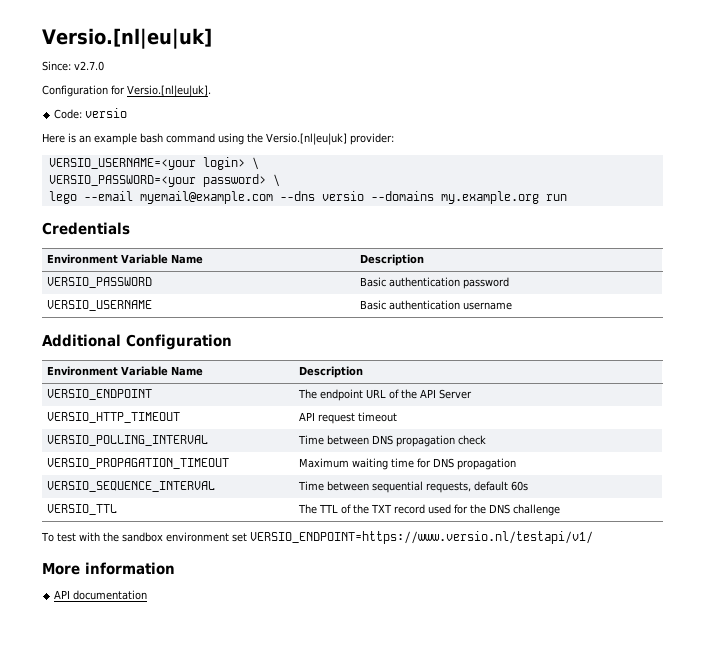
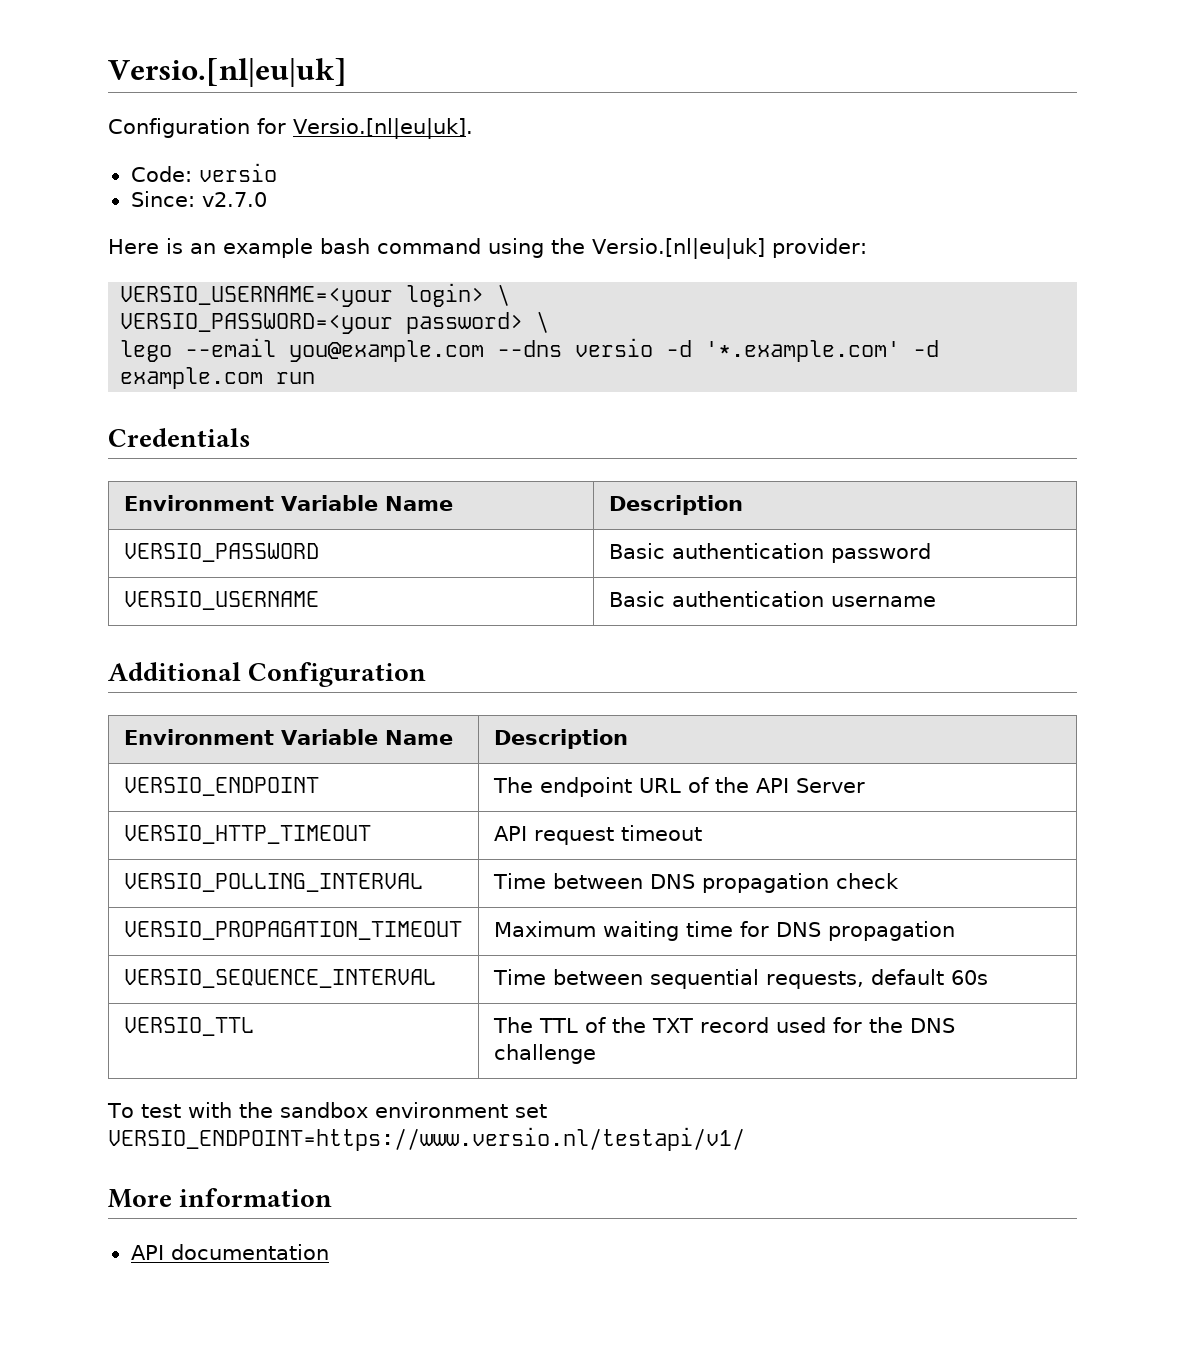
[42,28,212,49] [42,61,104,71] Versio.[nl|eu|uk] // Since: v2.7.0 -> [108,58,347,87] Versio.[nl|eu|uk]
(128, 113) none -> [130,191,267,207] // Since: v2.7.0
[139,191,273,204] myemail@example.com -> [289,340,485,362] you@example.com
[370,191,539,204] --domains my.example.org -> [666,340,940,362] [120,367,264,389] -d '*.example.com' -d example.com

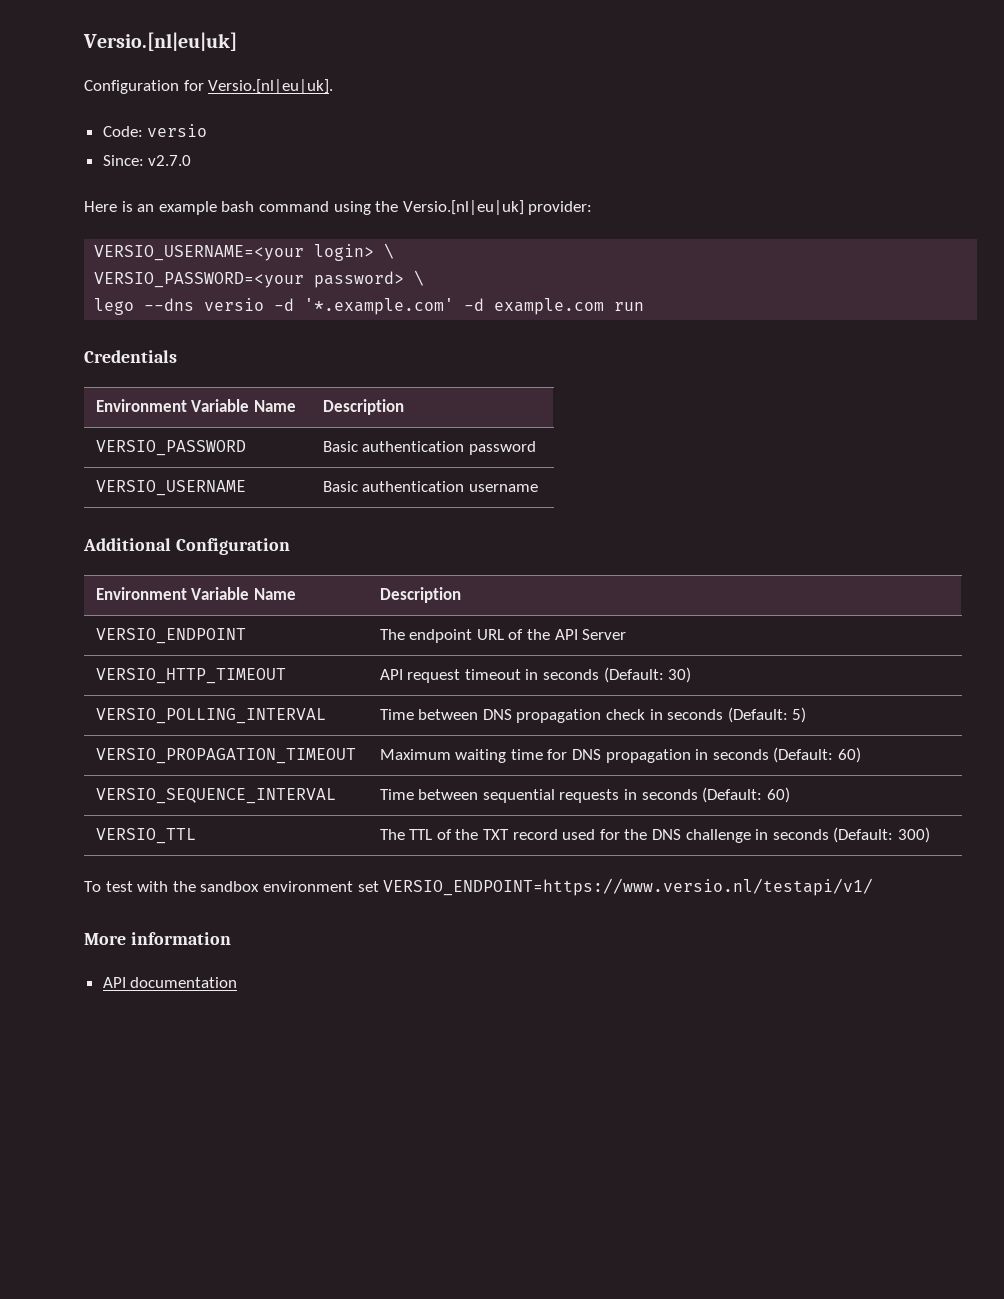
[185,338,485,362] --email you@example.com -> (135, 306) none
(703, 833) none -> [525,667,692,683] in seconds (Default: 30)
(900, 881) none -> [649,707,807,723] in seconds (Default: 5)
(956, 931) none -> [695,747,861,763] in seconds (Default: 60)
[766,969,989,989] requests, default 60s -> [559,787,790,803] requests in seconds (Default: 60)
(597, 1054) none -> [755,827,930,843] in seconds (Default: 300)

